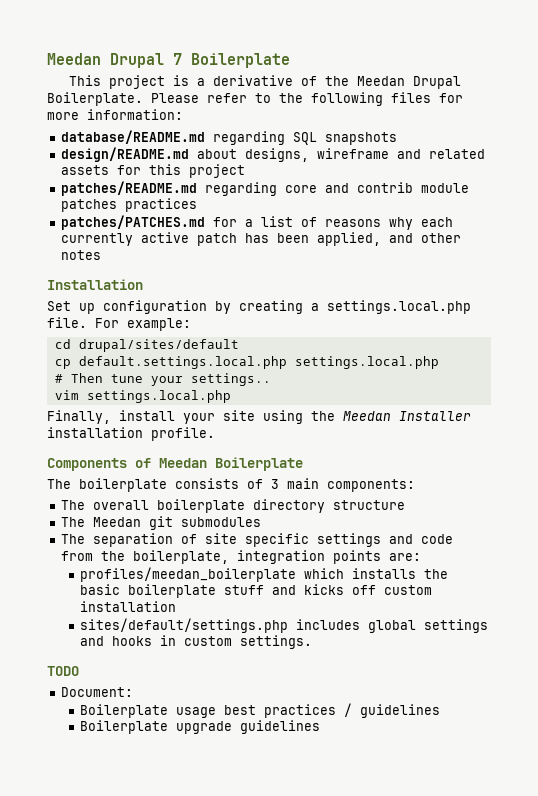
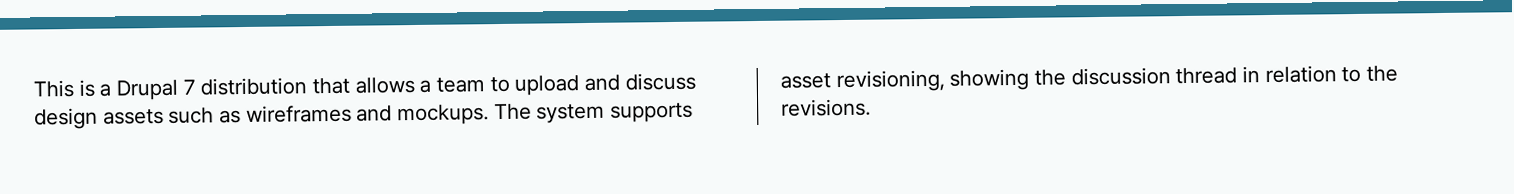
[47,53,290,68] [68,75,461,89] [47,92,463,106] [47,109,183,120] [60,130,397,145] [60,147,485,162] [60,164,245,178] [60,181,469,196] [60,198,197,212] [60,215,453,230] [60,232,461,246] [60,250,101,260] [47,279,143,290] [47,300,471,314] [47,317,191,331] [54,339,239,352] [54,356,439,369] [54,373,271,386] [54,390,231,403] [47,410,471,424] [47,427,215,441] [47,457,303,471] [47,478,415,492] [60,499,405,513] [60,516,261,530] [60,533,453,547] [60,550,421,564] [79,567,448,582] [79,584,432,598] [79,601,176,612] [79,618,488,633] [79,635,312,649] [47,666,79,676] [60,687,133,697] [79,703,440,718] [79,720,320,734] Meedan Drupal 7 Boilerplate // This project is a derivative of the Meedan Drupal Boilerplate. Please refer to the following files for more information: // database/README.md regarding SQL snapshots // design/README.md about designs, wireframe and related assets for this project // patches/README.md regarding core and contrib module patches practices // patches/PATCHES.md for a list of reasons why each currently active patch has been applied, and other notes // Installation // Set up configuration by creating a settings.local.php file. For example: // cd drupal/sites/default // cp default.settings.local.php settings.local.php // # Then tune your settings.. // vim settings.local.php // Finally, install your site using the Meedan Installer installation profile. // Components of Meedan Boilerplate // The boilerplate consists of 3 main components: // The overall boilerplate directory structure // The Meedan git submodules // The separation of site specific settings and code from the boilerplate, integration points are: // profiles/meedan_boilerplate which installs the basic boilerplate stuff and kicks off custom installation // sites/default/settings.php includes global settings and hooks in custom settings. // TODO // Document: // Boilerplate usage best practices / guidelines // Boilerplate upgrade guidelines -> [33,72,696,101] [34,102,694,130] [780,65,1399,93] [781,98,871,117] This is a Drupal 7 distribution that allows a team to upload and discuss design assets such as wireframes and mockups. The system supports asset revisioning, showing the discussion thread in relation to the revisions.

